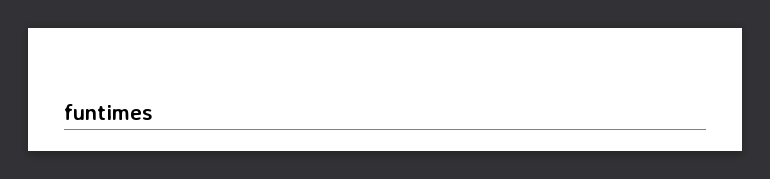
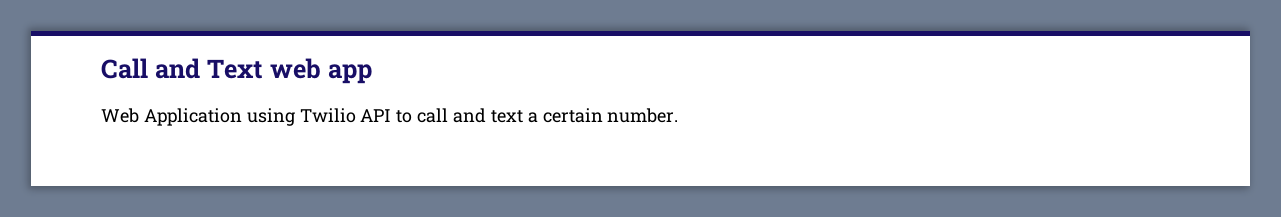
[64,104,153,120] funtimes -> [101,58,372,84] [101,108,679,126] Call and Text web app // Web Application using Twilio API to call and text a certain number.

